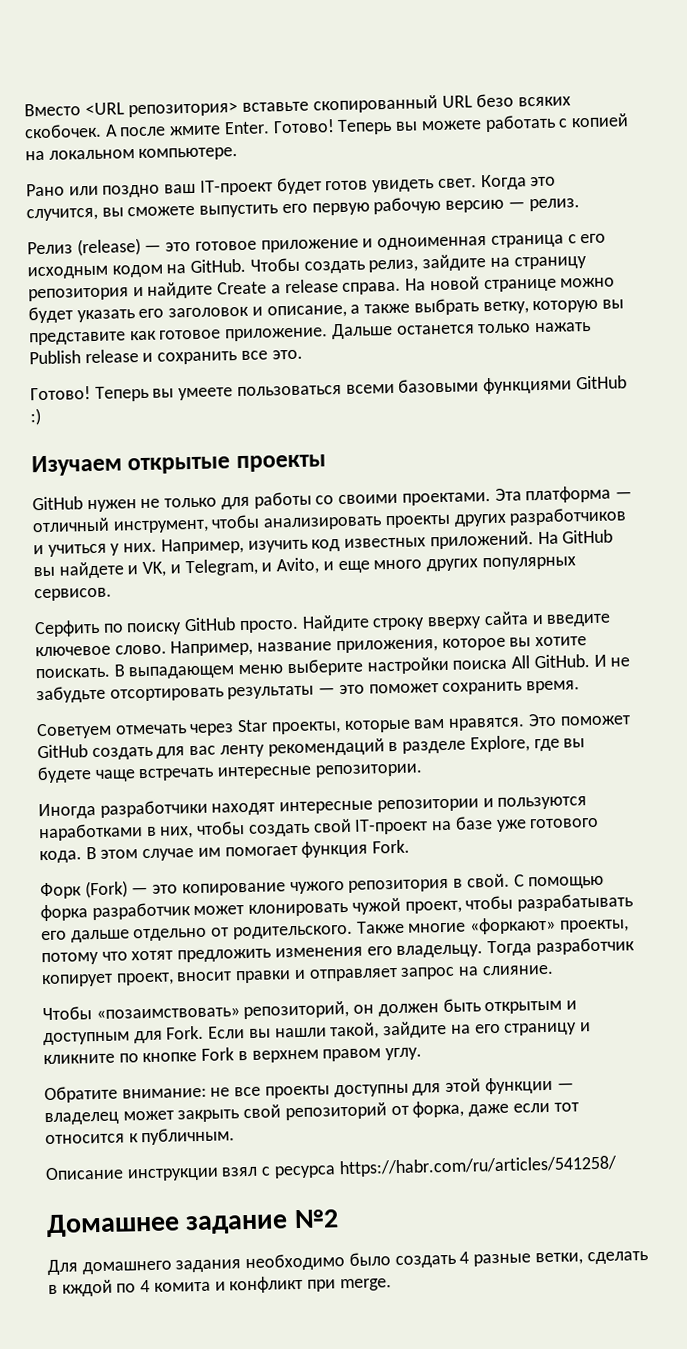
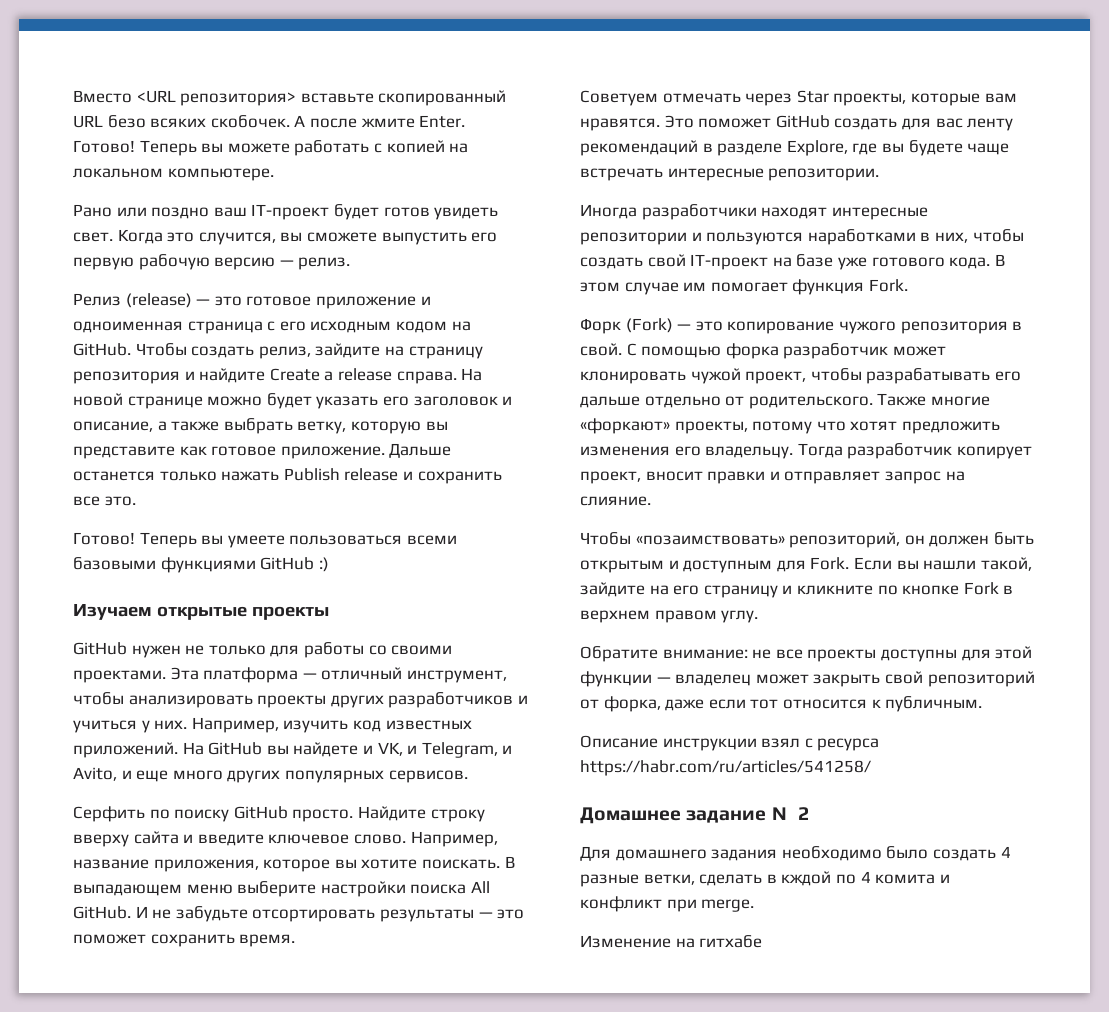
(392, 1285) none -> [580,935,763,948] // Изменение на гитхабе

